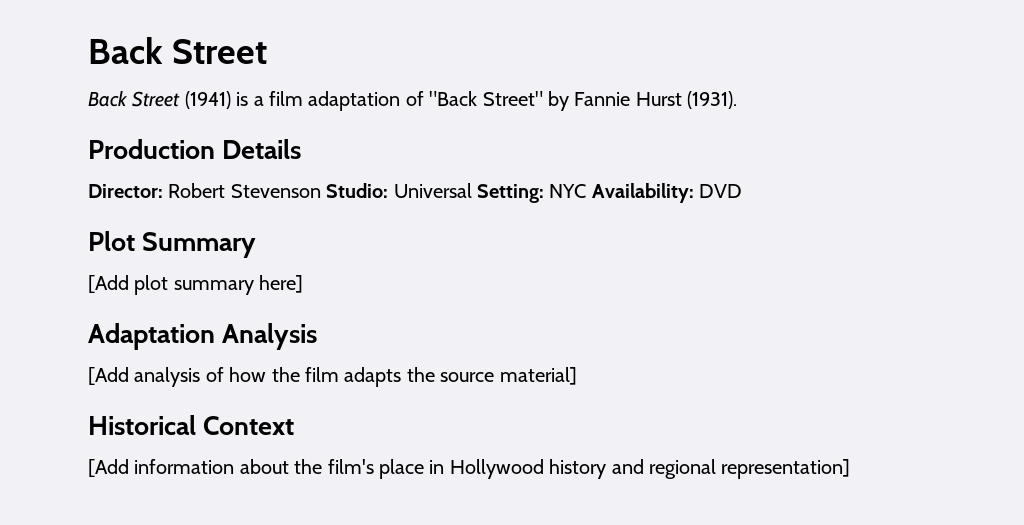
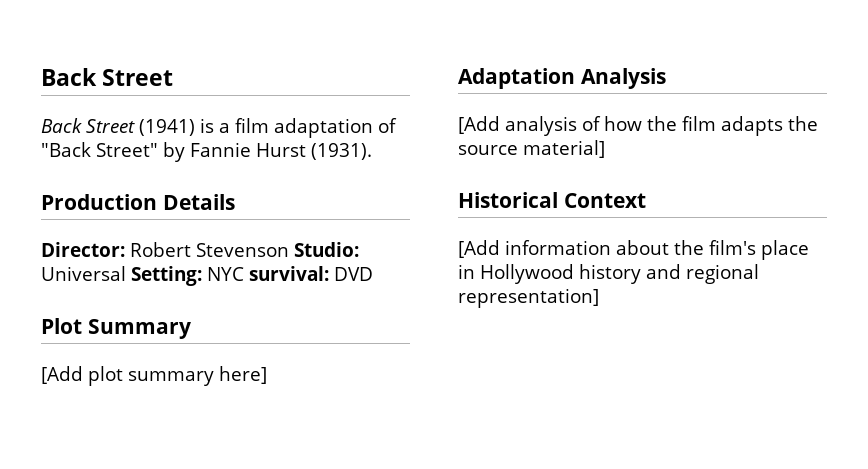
[591,183,694,203] Availability: -> [249,266,329,281] survival:

